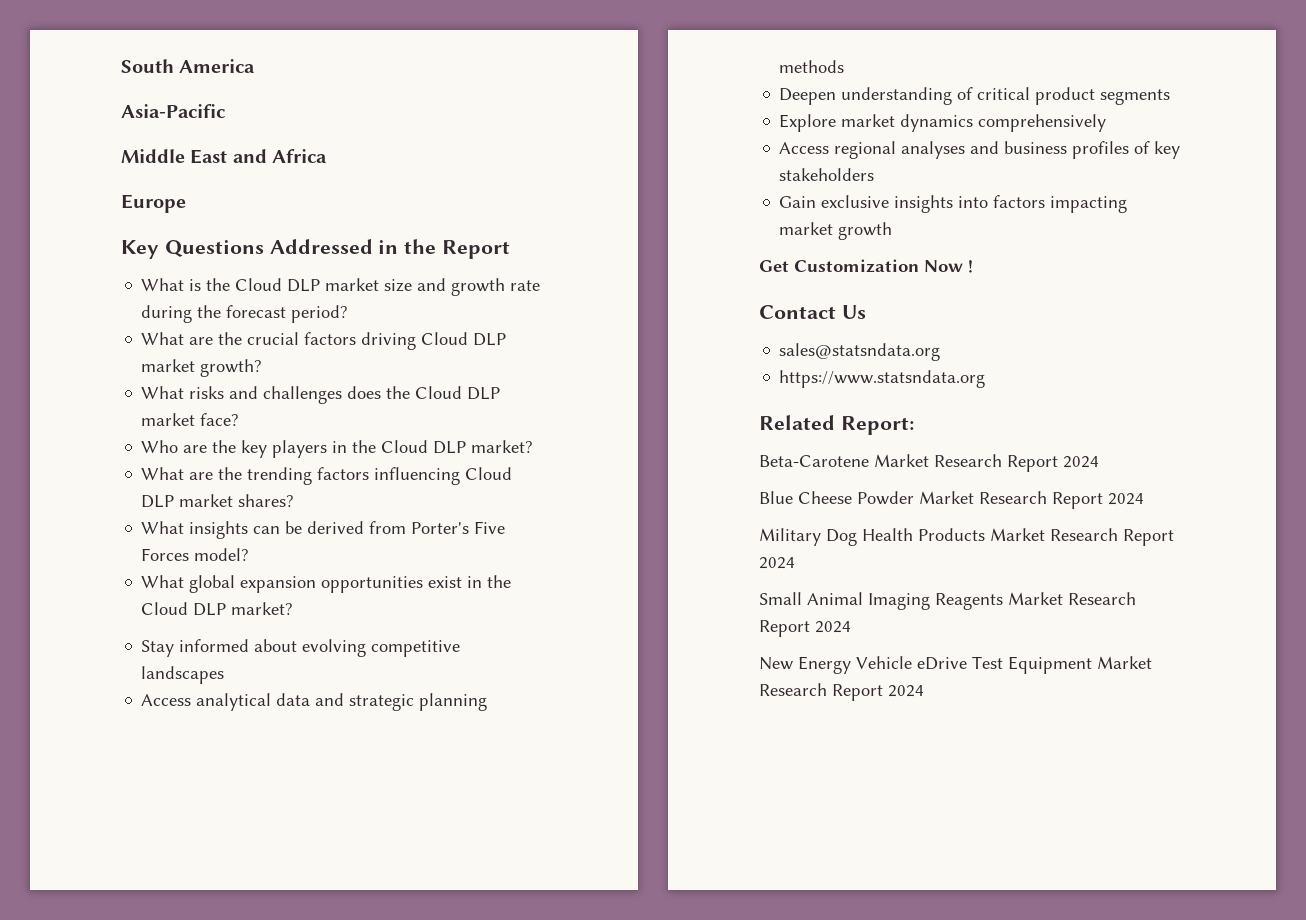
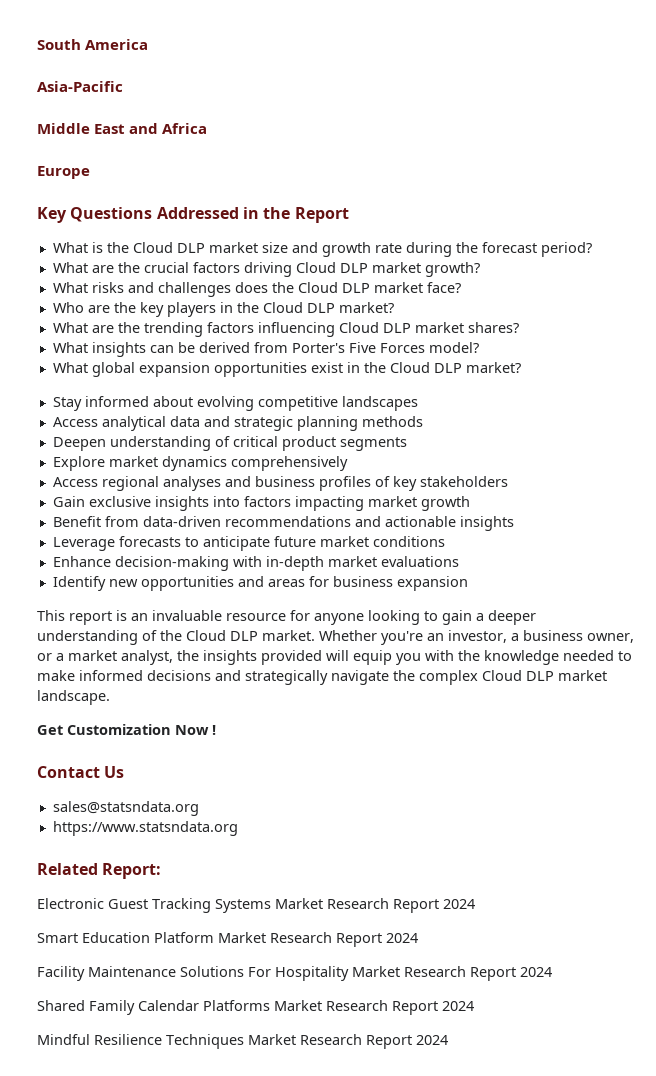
(893, 231) none -> [52,516,514,531] [52,536,445,551] [52,556,459,571] [52,576,468,591] [37,610,536,625] [37,630,634,645] [37,650,632,665] [37,670,607,685] [37,690,110,705] // Benefit from data-driven recommendations and actionable insights // Leverage forecasts to anticipate future market conditions // Enhance decision-making with in-depth market evaluations // Identify new opportunities and areas for business expansion // This report is an invaluable resource for anyone looking to gain a deeper understanding of the Cloud DLP market. Whether you're an investor, a business owner, or a market analyst, the insights provided will equip you with the knowledge needed to make informed decisions and strategically navigate the complex Cloud DLP market landscape.
[759,454,1099,472] [759,491,1144,509] [759,528,1174,546] [759,557,795,569] [759,592,1136,610] [759,620,851,637] [759,656,1092,674] Beta-Carotene Market Research Report 2024 // Blue Cheese Powder Market Research Report 2024 // Military Dog Health Products Market Research Report 2024 // Small Animal Imaging Reagents Market Research Report 2024 // New Energy Vehicle eDrive Test Equipment -> [37,898,475,913] [37,932,418,947] [37,966,552,981] [37,1000,474,1015] [37,1034,244,1049] Electronic Guest Tracking Systems Market Research Report 2024 // Smart Education Platform Market Research Report 2024 // Facility Maintenance Solutions For Hospitality Market Research Report 2024 // Shared Family Calendar Platforms Market Research Report 2024 // Mindful Resilience Techniques

